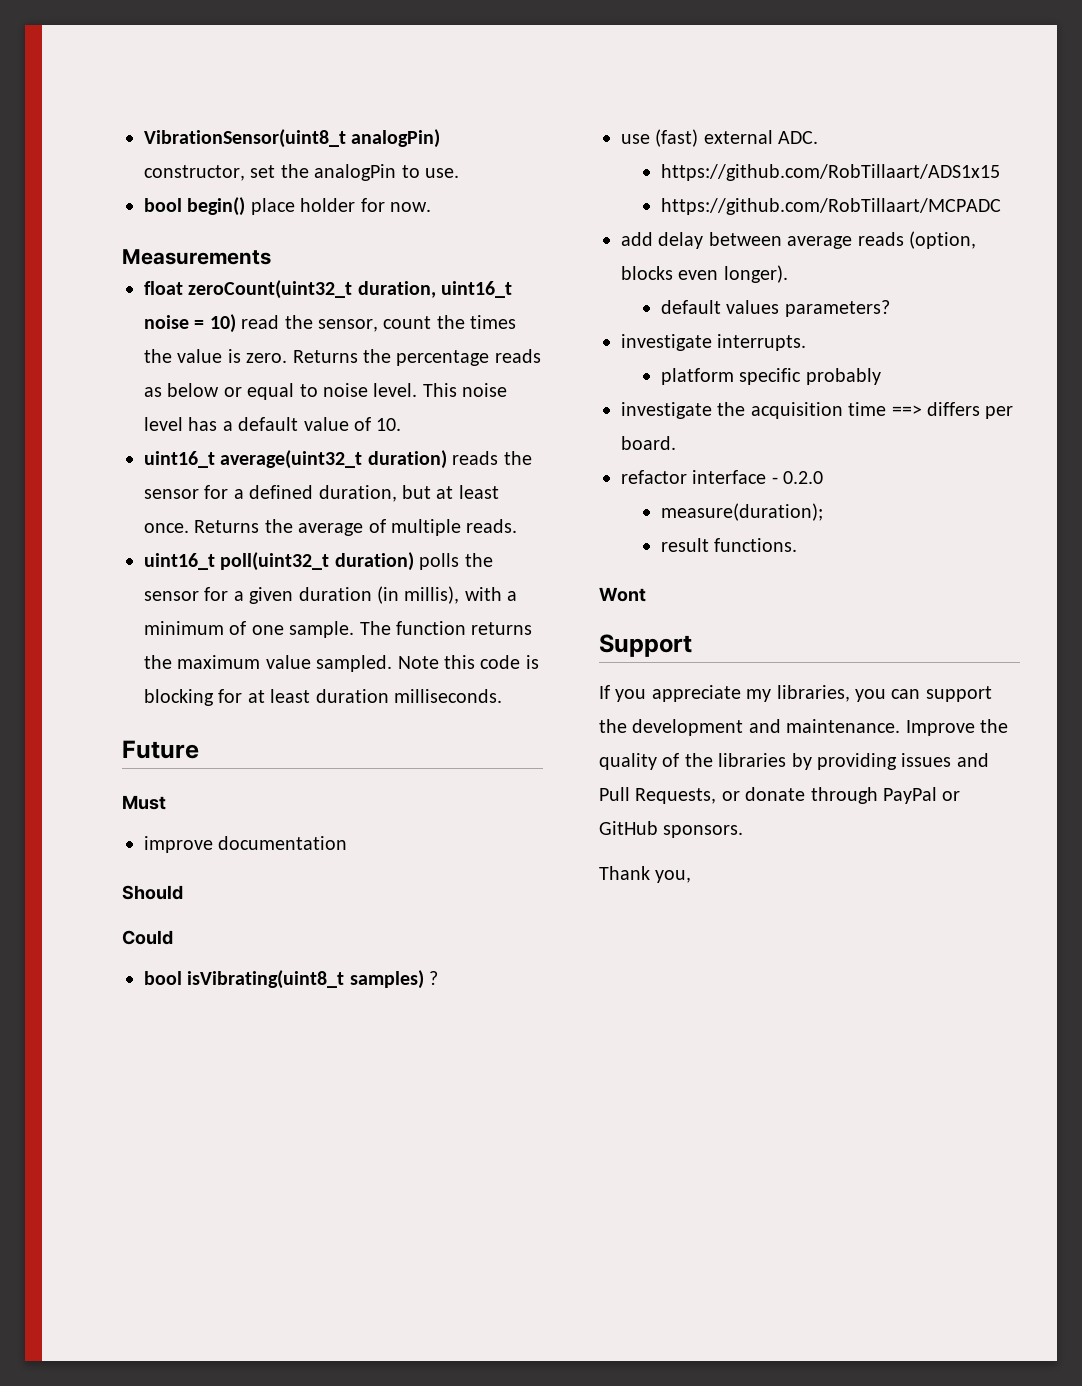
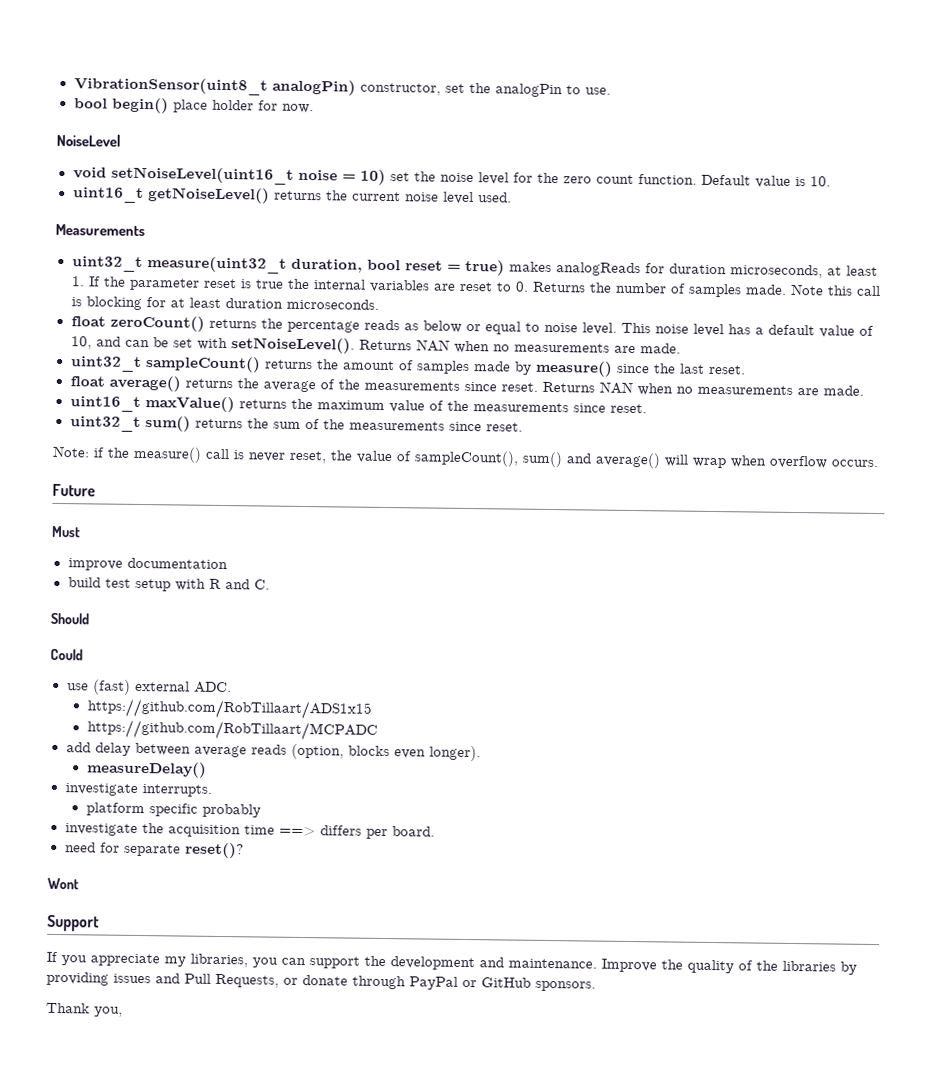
[122,249,271,265] [144,280,513,299] [144,314,517,333] [144,349,358,363] Measurements // float zeroCount(uint32_t duration, uint16_t noise = 10) read the sensor, count the times the value is zero. Returns -> [56,133,121,147] [72,166,831,188] [72,187,512,205] [55,223,145,237] [71,256,878,279] [71,276,881,298] [70,296,379,310] [70,315,257,332] NoiseLevel // void setNoiseLevel(uint16_t noise = 10) set the noise level for the zero count function. Default value is 10. // uint16_t getNoiseLevel() returns the current noise level used. // Measurements // uint32_t measure(uint32_t duration, bool reset = true) makes analogReads for duration microseconds, at least 1. If the parameter reset is true the internal variables are reset to 0. Returns the number of samples made. Note this call is blocking for at least duration microseconds. // float zeroCount() returns
[376,418,402,431] [144,450,532,469] [144,485,499,502] [144,519,518,536] [144,552,493,571] [144,586,518,604] [144,621,533,638] [144,655,539,672] [144,689,502,706] [122,740,199,759] [122,795,166,810] [144,836,348,853] [122,885,183,900] [122,930,173,945] [144,970,439,989] 10. // uint16_t average(uint32_t duration) reads the sensor for a defined duration, but at least once. Returns the average of multiple reads. // uint16_t poll(uint32_t duration) polls the sensor for a given duration (in millis), with a minimum of one sample. The function returns the maximum value sampled. Note this code is blocking for at least duration milliseconds. // Future // Must // improve documentation // Should // Could // bool isVibrating(uint8_t samples) ? -> [70,336,681,354] [69,356,746,377] [69,375,864,396] [69,396,647,414] [69,416,523,432] [52,445,878,469] [52,483,96,497] [51,525,81,538] [67,557,228,571] [67,577,270,592] [50,612,90,625] [50,648,83,661] 10, and can be set with setNoiseLevel(). Returns NAN when no measurements are made. // uint32_t sampleCount() returns the amount of samples made by measure() since the last reset. // float average() returns the average of the measurements since reset. Returns NAN when no measurements are made. // uint16_t maxValue() returns the maximum value of the measurements since reset. // uint32_t sum() returns the sum of the measurements since reset. // Note: if the measure() call is never reset, the value of sampleCount(), sum() and average() will wrap when overflow occurs. // Future // Must // improve documentation // build test setup with R and C. // Should // Could
[660,300,890,317] default values parameters? -> [86,761,207,778] measureDelay()
[621,470,824,484] [660,503,823,521] [660,538,798,552] refactor interface - 0.2.0 // measure(duration); // result functions. -> [64,842,244,859] need for separate reset()?

